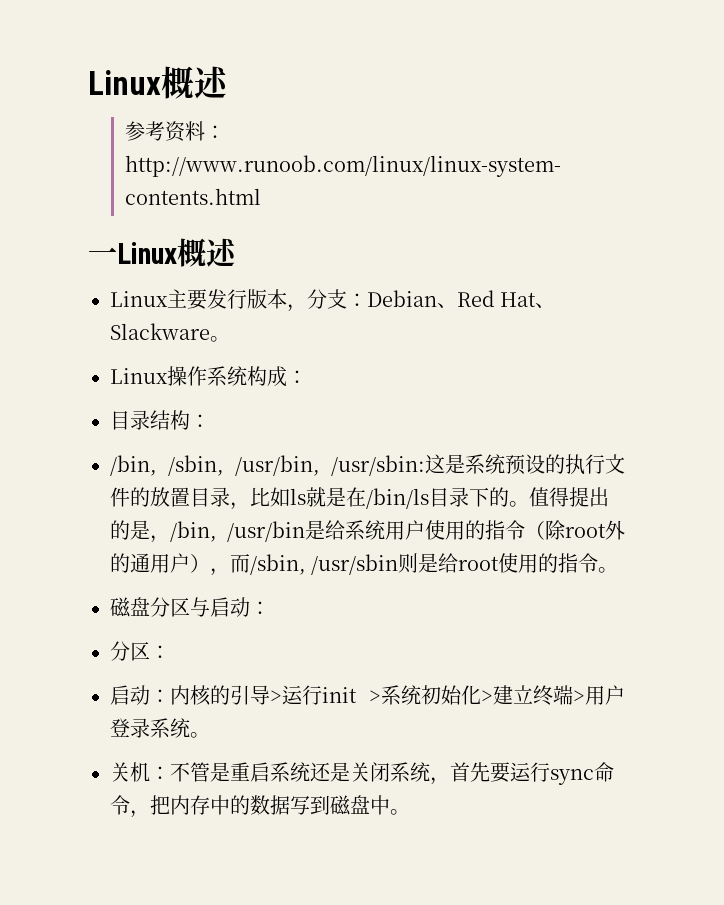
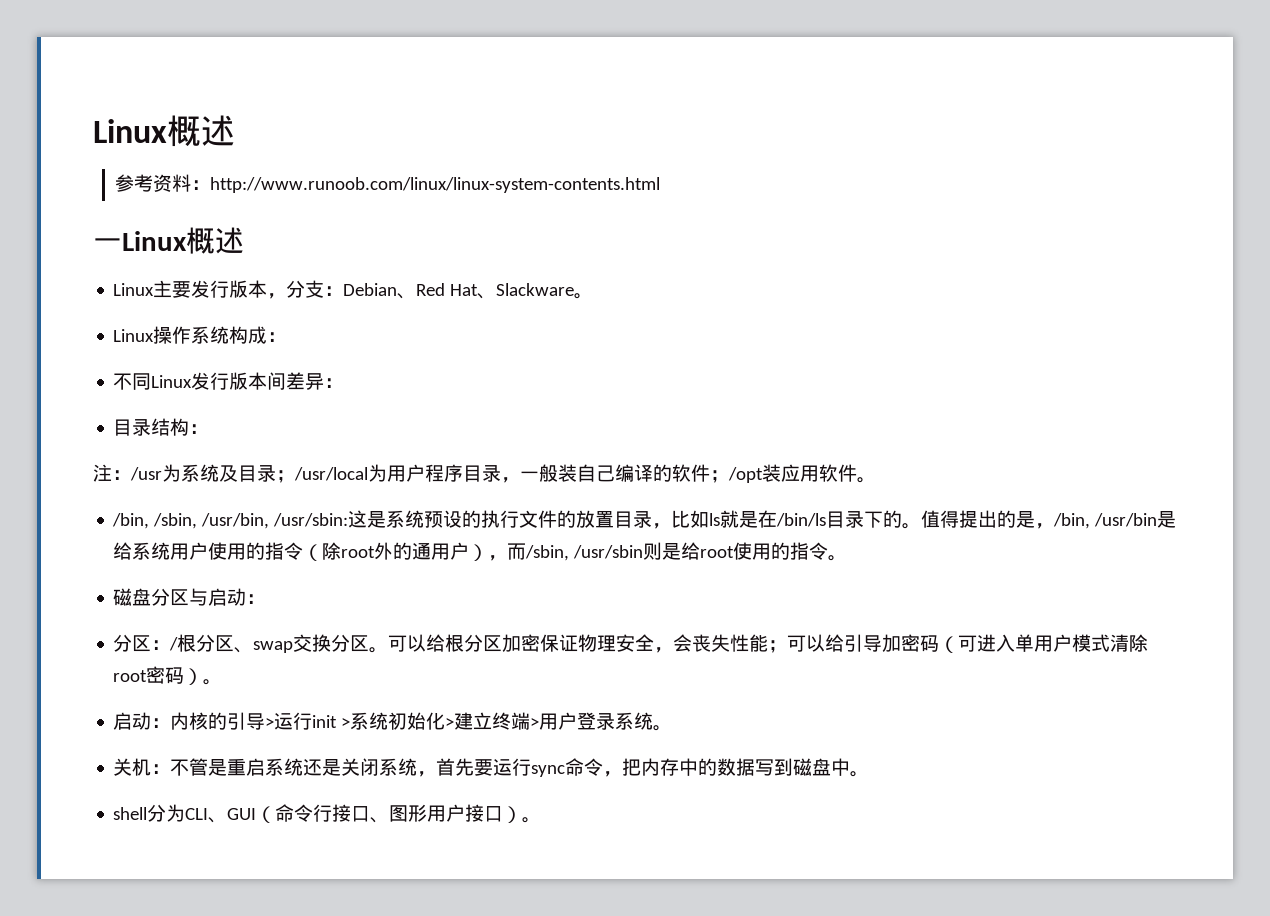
[110,410,210,430] 目录结构： -> [113,372,344,390] [113,418,209,436] [93,464,876,483] 不同Linux发行版本间差异： // 目录结构： // 注：/usr为系统及目录；/usr/local为用户程序目录，一般装自己编译的软件；/opt装应用软件。
(170, 652) none -> [169,634,1149,653] [113,666,223,685] /根分区、swap交换分区。可以给根分区加密保证物理安全，会丧失性能；可以给引导加密码（可进入单用户模式清除root密码）。
(410, 812) none -> [113,804,542,823] // shell分为CLI、GUI（命令行接口、图形用户接口）。

